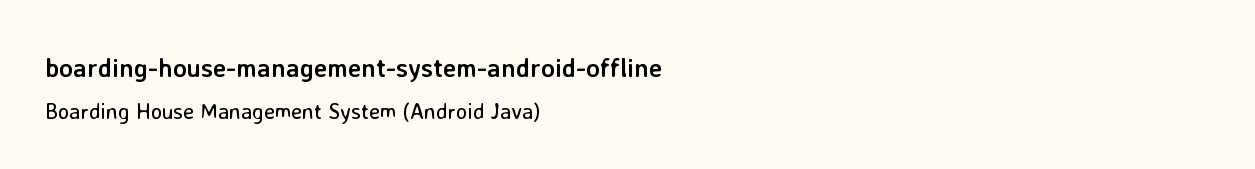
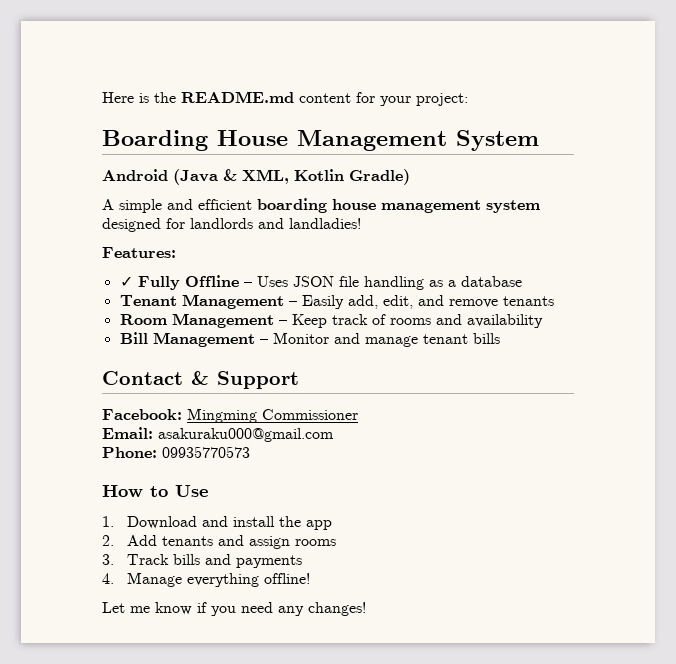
[45,58,662,82] [45,102,540,124] boarding-house-management-system-android-offline // Boarding House Management System (Android Java) -> [102,91,468,106] [102,130,539,151] [102,169,410,185] [102,198,540,213] [102,218,361,232] [102,247,176,258] [119,275,522,290] [119,294,554,309] [119,313,543,328] [119,332,500,347] [102,371,299,389] [102,408,358,423] [102,427,334,442] [102,446,250,458] [102,485,208,497] [102,516,332,530] [102,535,336,549] [102,554,302,568] [102,572,310,587] [102,602,366,616] Here is the README.md content for your project: // Boarding House Management System // Android (Java & XML, Kotlin Gradle) // A simple and efficient boarding house management system designed for landlords and landladies! // Features: // ✓ Fully Offline – Uses JSON file handling as a database // Tenant Management – Easily add, edit, and remove tenants // Room Management – Keep track of rooms and availability // Bill Management – Monitor and manage tenant bills // Contact & Support // Facebook: Mingming Commissioner // Email: asakuraku000@gmail.com // Phone: 09935770573 // How to Use // 1. Download and install the app // 2. Add tenants and assign rooms // 3. Track bills and payments // 4. Manage everything offline! // Let me know if you need any changes!

